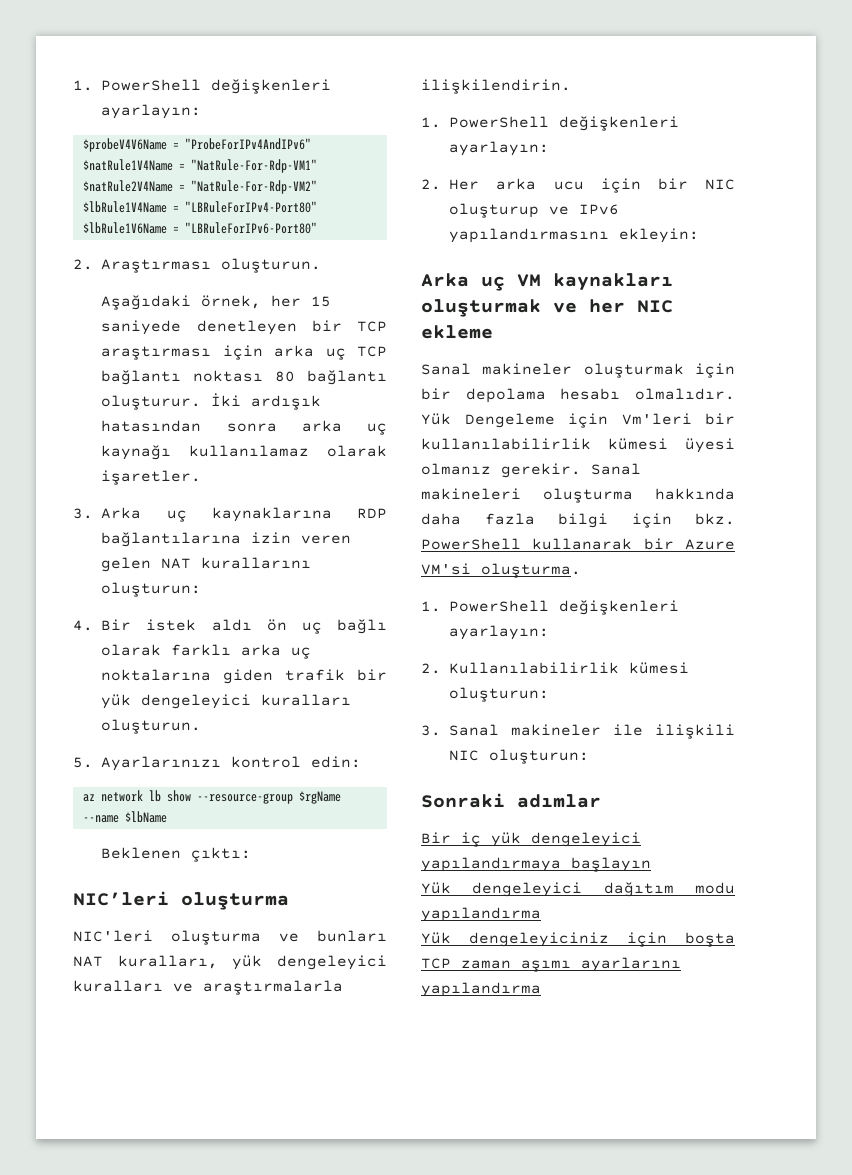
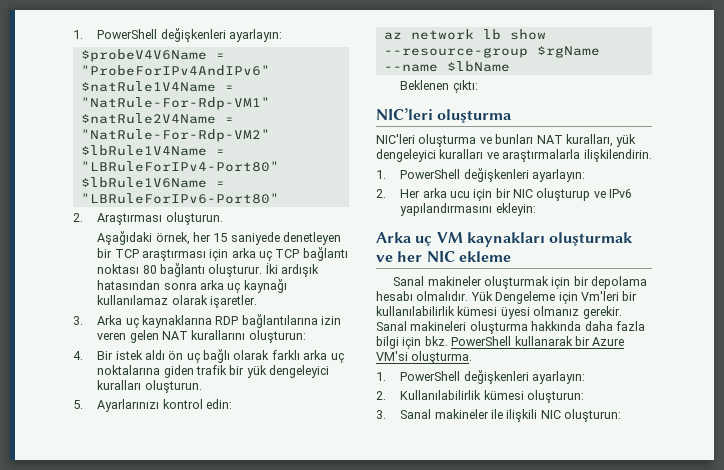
[421,793,601,808] [421,832,641,847] [421,857,651,872] [421,882,735,897] [421,907,541,922] [421,932,735,947] [421,957,681,972] [421,982,541,997] // Sonraki adımlar // Bir iç yük dengeleyici yapılandırmaya başlayın // Yük dengeleyici dağıtım modu yapılandırma // Yük dengeleyiciniz için boşta TCP zaman aşımı ayarlarını yapılandırma -> (622, 415) none

